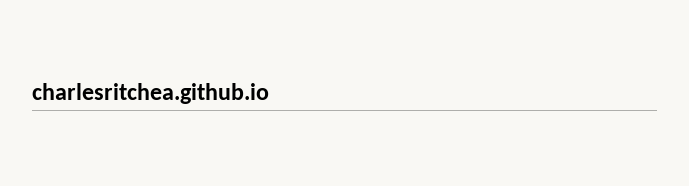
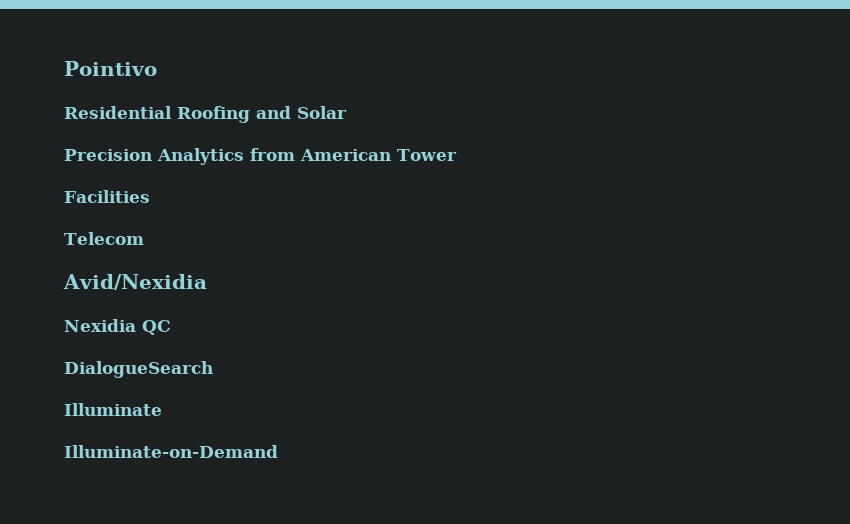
[32,83,269,104] charlesritchea.github.io -> [64,61,157,76] [64,106,347,123] [64,148,457,165] [64,190,150,203] [64,232,144,245] [63,274,207,290] [64,319,171,335] [64,361,213,378] [64,403,162,416] [64,445,278,458] Pointivo // Residential Roofing and Solar // Precision Analytics from American Tower // Facilities // Telecom // Avid/Nexidia // Nexidia QC // DialogueSearch // Illuminate // Illuminate-on-Demand

